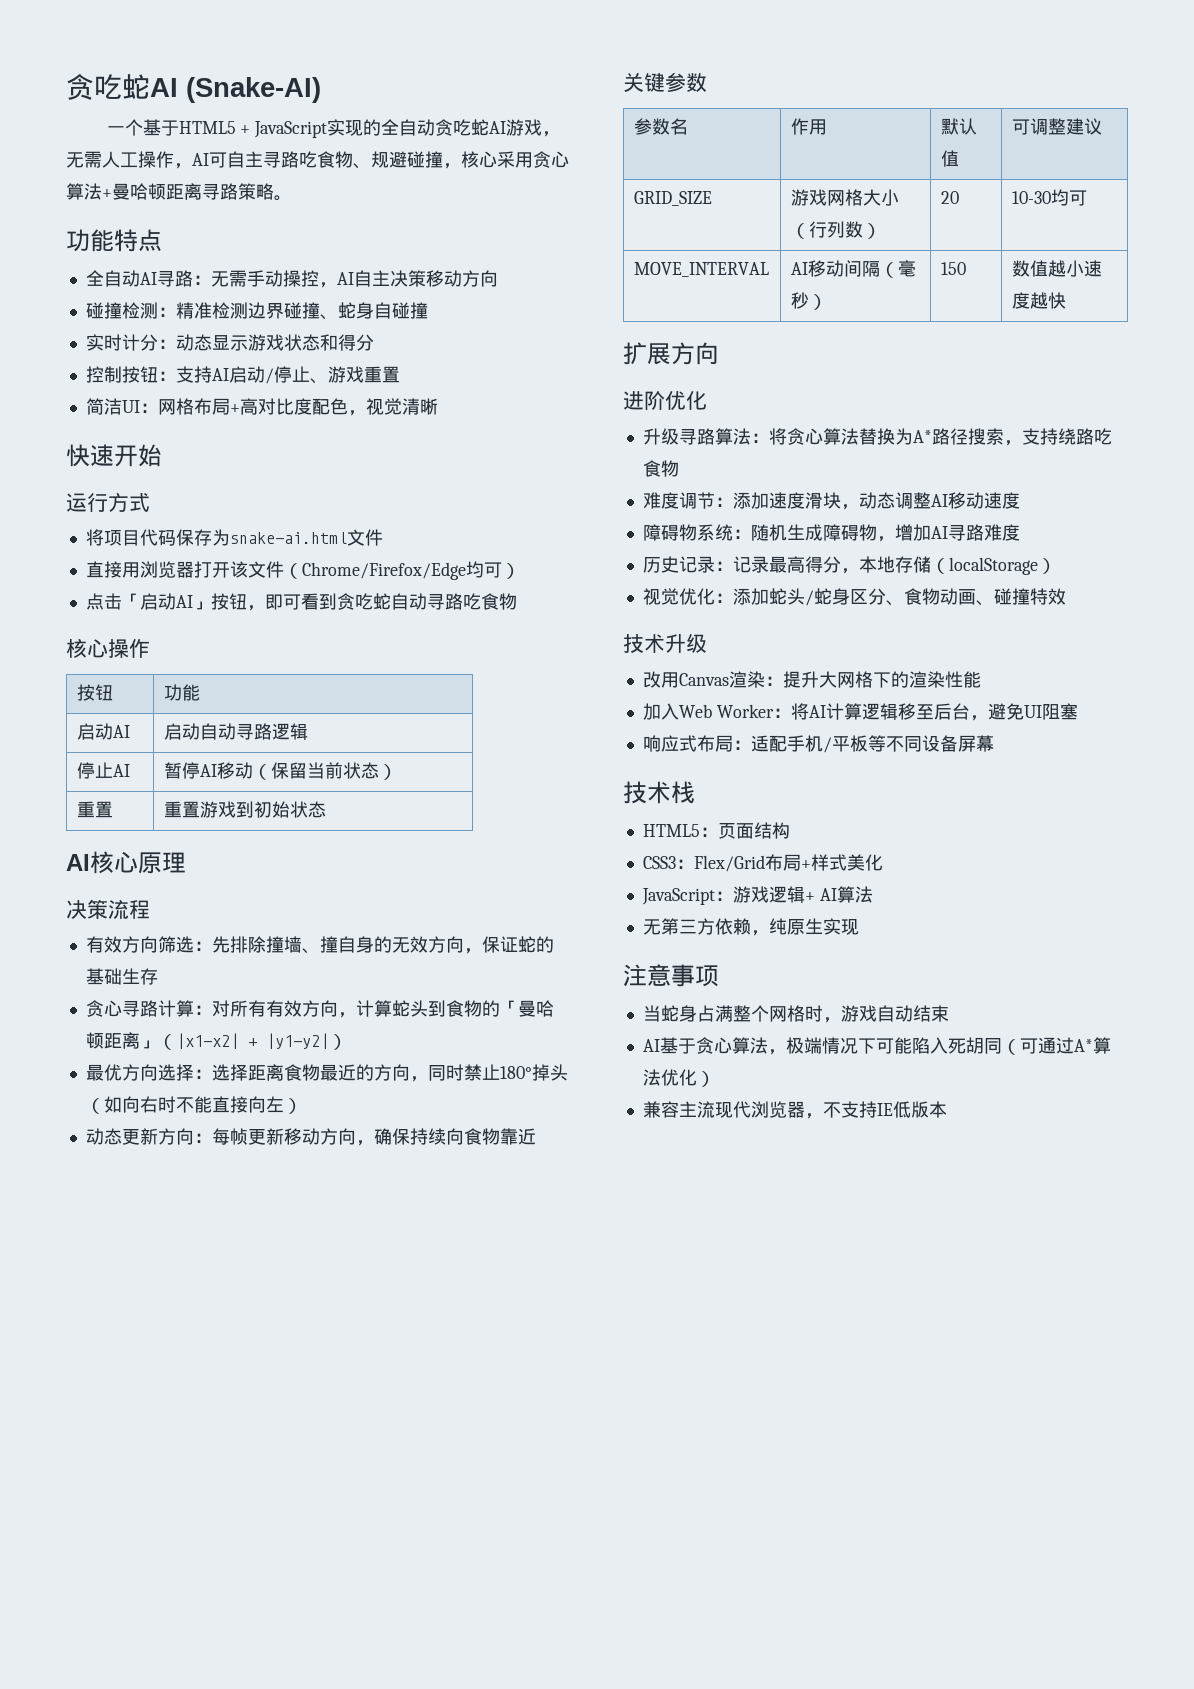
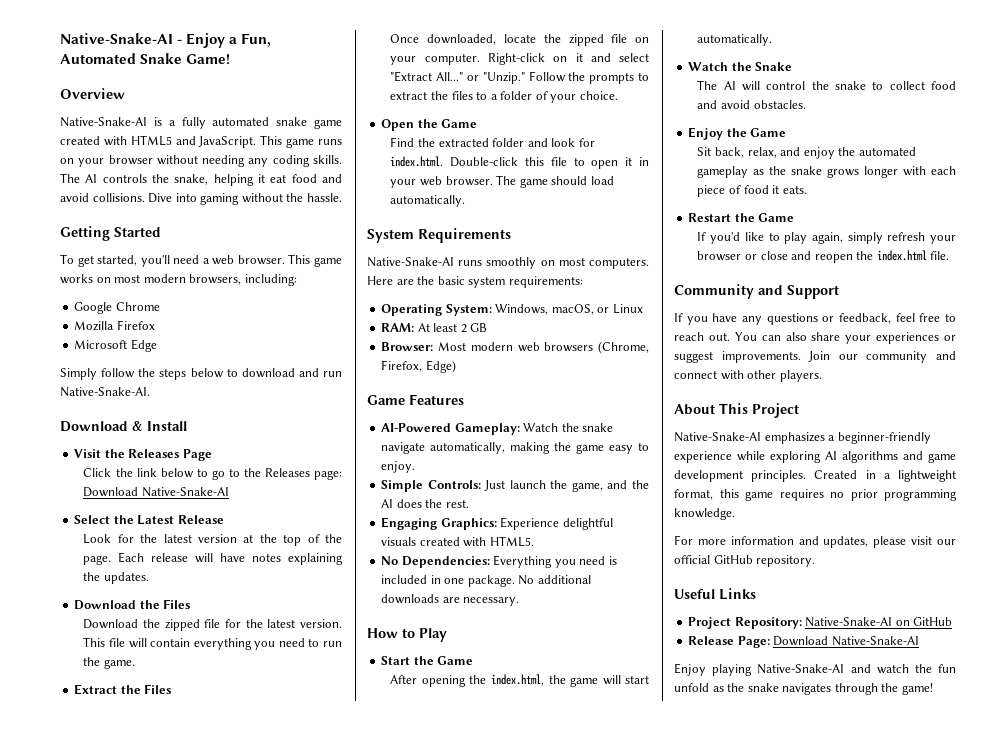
[66,74,321,103] [106,119,561,138] [66,151,569,169] [66,183,292,201] [66,229,162,252] [85,270,498,288] [85,302,428,320] [85,334,374,351] [85,366,400,384] [85,398,438,416] [66,444,162,467] [66,492,150,512] [85,529,383,546] [85,561,520,580] [85,593,517,611] [66,638,150,658] [76,684,113,701] [163,684,200,701] [76,723,130,740] [163,723,308,740] [76,762,130,779] [163,762,397,780] [76,801,113,818] [163,801,326,818] [66,851,186,874] [66,899,150,919] [85,936,554,954] [85,968,158,985] [85,1000,554,1018] [85,1032,347,1050] [85,1064,568,1082] [85,1096,302,1114] [85,1128,536,1146] [623,72,707,92] [633,118,688,135] [790,118,827,135] [940,118,977,135] [940,150,959,167] [1011,118,1102,135] [633,191,712,206] [790,189,899,206] [790,221,881,239] [940,191,959,204] [1011,189,1087,206] [633,262,769,277] [790,260,916,278] [790,292,827,310] [940,262,966,275] [1011,260,1102,277] [1011,292,1066,309] [623,342,719,365] [623,391,707,410] [642,428,1112,446] [642,460,679,477] [642,492,1020,510] [642,524,1020,542] [642,556,1056,575] [642,588,1066,606] [623,634,707,653] [642,671,981,688] [642,703,1078,721] [642,735,994,753] [623,781,695,804] [642,822,790,839] [642,854,883,872] [641,886,873,905] [642,918,859,936] [623,964,719,987] [642,1005,949,1023] [642,1037,1111,1055] [642,1069,715,1087] [642,1101,947,1119] 贪吃蛇AI (Snake-AI) // 一个基于HTML5 + JavaScript实现的全自动贪吃蛇AI游戏，无需人工操作，AI可自主寻路吃食物、规避碰撞，核心采用贪心算法+曼哈顿距离寻路策略。 // 功能特点 // 全自动AI寻路：无需手动操控，AI自主决策移动方向 // 碰撞检测：精准检测边界碰撞、蛇身自碰撞 // 实时计分：动态显示游戏状态和得分 // 控制按钮：支持AI启动/停止、游戏重置 // 简洁UI：网格布局+高对比度配色，视觉清晰 // 快速开始 // 运行方式 // 将项目代码保存为snake-ai.html文件 // 直接用浏览器打开该文件（Chrome/Firefox/Edge均可） // 点击「启动AI」按钮，即可看到贪吃蛇自动寻路吃食物 // 核心操作 // 按钮 | 功能 // 启动AI | 启动自动寻路逻辑 // 停止AI | 暂停AI移动（保留当前状态） // 重置 | 重置游戏到初始状态 // AI核心原理 // 决策流程 // 有效方向筛选：先排除撞墙、撞自身的无效方向，保证蛇的基础生存 // 贪心寻路计算：对所有有效方向，计算蛇头到食物的「曼哈顿距离」（|x1-x2| + |y1-y2|） // 最优方向选择：选择距离食物最近的方向，同时禁止180°掉头（如向右时不能直接向左） // 动态更新方向：每帧更新移动方向，确保持续向食物靠近 // 关键参数 // 参数名 | 作用 | 默认值 | 可调整建议 // GRID_SIZE | 游戏网格大小（行列数） | 20 | 10-30均可 // MOVE_INTERVAL | AI移动间隔（毫秒） | 150 | 数值越小速度越快 // 扩展方向 // 进阶优化 // 升级寻路算法：将贪心算法替换为A*路径搜索，支持绕路吃食物 // 难度调节：添加速度滑块，动态调整AI移动速度 // 障碍物系统：随机生成障碍物，增加AI寻路难度 // 历史记录：记录最高得分，本地存储（localStorage） // 视觉优化：添加蛇头/蛇身区分、食物动画、碰撞特效 // 技术升级 // 改用Canvas渲染：提升大网格下的渲染性能 // 加入Web Worker：将AI计算逻辑移至后台，避免UI阻塞 // 响应式布局：适配手机/平板等不同设备屏幕 // 技术栈 // HTML5：页面结构 // CSS3：Flex/Grid布局+样式美化 // JavaScript：游戏逻辑+ AI算法 // 无第三方依赖，纯原生实现 // 注意事项 // 当蛇身占满整个网格时，游戏自动结束 // AI基于贪心算法，极端情况下可能陷入死胡同（可通过A*算法优化） // 兼容主流现代浏览器，不支持IE低版本 -> [60,33,272,48] [60,53,231,65] [60,88,125,99] [60,117,342,129] [60,135,342,148] [60,155,342,167] [60,173,343,186] [60,193,342,205] [60,226,161,241] [60,254,343,267] [60,274,297,286] [74,302,160,314] [74,320,155,331] [74,339,157,352] [60,368,342,380] [60,387,150,397] [60,421,187,432] [74,449,212,461] [83,468,342,480] [83,487,229,497] [74,515,224,525] [83,534,342,546] [83,552,343,565] [83,572,149,584] [74,599,191,610] [83,619,342,631] [83,637,342,650] [83,657,135,669] [74,684,172,695] [390,34,649,46] [390,53,649,65] [390,71,649,84] [390,91,618,103] [381,119,478,131] [390,137,595,147] [390,156,649,169] [390,175,614,188] [390,195,466,207] [367,228,511,243] [367,257,649,269] [367,276,583,288] [381,304,643,316] [381,323,488,333] [381,341,649,354] [381,360,456,373] [367,394,464,405] [381,423,614,435] [381,442,649,454] [381,461,416,473] [381,480,649,492] [381,499,469,508] [381,517,613,530] [381,536,534,547] [381,555,617,568] [381,575,591,587] [381,594,520,606] [367,628,447,642] [381,656,474,665] [390,674,649,687] [697,34,773,46] [688,62,793,71] [697,80,956,91] [697,100,806,109] [688,127,787,140] [697,147,916,159] [697,166,956,178] [697,185,807,197] [688,213,795,222] [697,232,956,244] [697,250,950,263] [674,284,839,299] [674,313,956,325] [674,332,956,344] [674,351,956,363] [674,370,822,382] [674,403,799,418] [674,432,931,444] [674,451,956,463] [674,470,956,482] [674,489,957,501] [674,508,735,520] [674,535,956,548] [674,555,816,567] [674,588,756,600] [688,617,953,629] [688,636,919,648] [674,663,956,676] [674,683,933,695] Native-Snake-AI - Enjoy a Fun, Automated Snake Game! // Overview // Native-Snake-AI is a fully automated snake game created with HTML5 and JavaScript. This game runs on your browser without needing any coding skills. The AI controls the snake, helping it eat food and avoid collisions. Dive into gaming without the hassle. // Getting Started // To get started, you'll need a web browser. This game works on most modern browsers, including: // Google Chrome // Mozilla Firefox // Microsoft Edge // Simply follow the steps below to download and run Native-Snake-AI. // Download & Install // Visit the Releases Page // Click the link below to go to the Releases page: Download Native-Snake-AI // Select the Latest Release // Look for the latest version at the top of the page. Each release will have notes explaining the updates. // Download the Files // Download the zipped file for the latest version. This file will contain everything you need to run the game. // Extract the Files // Once downloaded, locate the zipped file on your computer. Right-click on it and select "Extract All..." or "Unzip." Follow the prompts to extract the files to a folder of your choice. // Open the Game // Find the extracted folder and look for index.html. Double-click this file to open it in your web browser. The game should load automatically. // System Requirements // Native-Snake-AI runs smoothly on most computers. Here are the basic system requirements: // Operating System: Windows, macOS, or Linux // RAM: At least 2 GB // Browser: Most modern web browsers (Chrome, Firefox, Edge) // Game Features // AI-Powered Gameplay: Watch the snake navigate automatically, making the game easy to enjoy. // Simple Controls: Just launch the game, and the AI does the rest. // Engaging Graphics: Experience delightful visuals created with HTML5. // No Dependencies: Everything you need is included in one package. No additional downloads are necessary. // How to Play // Start the Game // After opening the index.html, the game will start automatically. // Watch the Snake // The AI will control the snake to collect food and avoid obstacles. // Enjoy the Game // Sit back, relax, and enjoy the automated gameplay as the snake grows longer with each piece of food it eats. // Restart the Game // If you'd like to play again, simply refresh your browser or close and reopen the index.html file. // Community and Support // If you have any questions or feedback, feel free to reach out. You can also share your experiences or suggest improvements. Join our community and connect with other players. // About This Project // Native-Snake-AI emphasizes a beginner-friendly experience while exploring AI algorithms and game development principles. Created in a lightweight format, this game requires no prior programming knowledge. // For more information and updates, please visit our official GitHub repository. // Useful Links // Project Repository: Native-Snake-AI on GitHub // Release Page: Download Native-Snake-AI // Enjoy playing Native-Snake-AI and watch the fun unfold as the snake navigates through the game!

